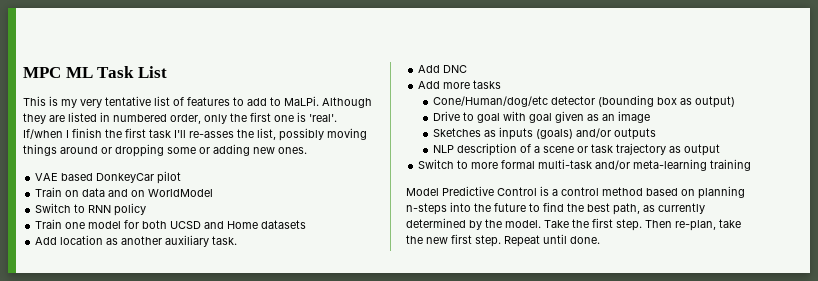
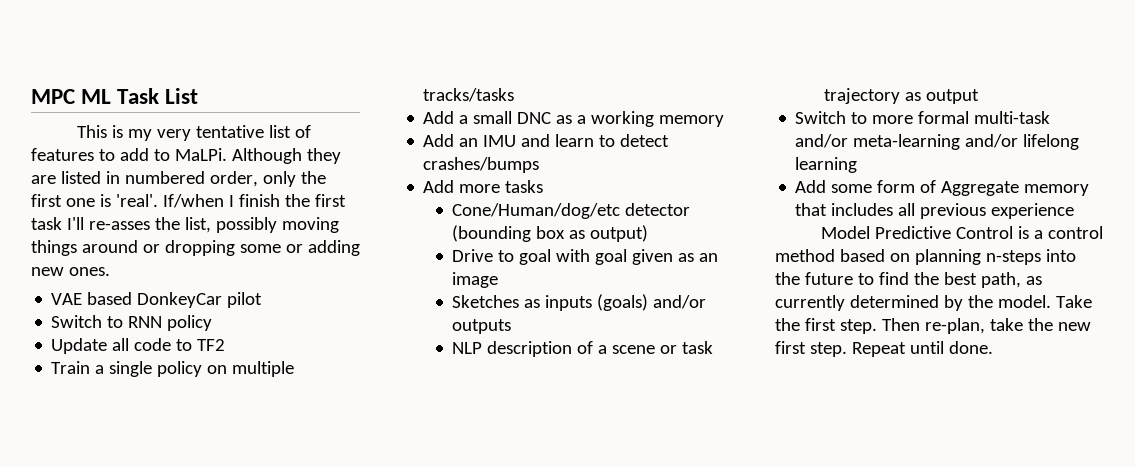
[35,187,214,197] [35,203,147,216] [35,219,307,229] [35,235,238,247] [418,65,468,73] Train on data and on WorldModel // Switch to RNN policy // Train one model for both UCSD and Home datasets // Add location as another auxiliary task. // Add DNC -> [51,315,213,331] [51,338,226,354] [51,361,295,377] [423,88,515,102] [423,111,725,127] [423,134,670,147] [423,157,540,173] Switch to RNN policy // Update all code to TF2 // Train a single policy on multiple tracks/tasks // Add a small DNC as a working memory // Add an IMU and learn to detect crashes/bumps
[710,159,752,171] training -> [965,134,1080,150] [795,157,858,173] [795,180,1090,196] [795,203,1075,219] and/or lifelong learning // Add some form of Aggregate memory that includes all previous experience

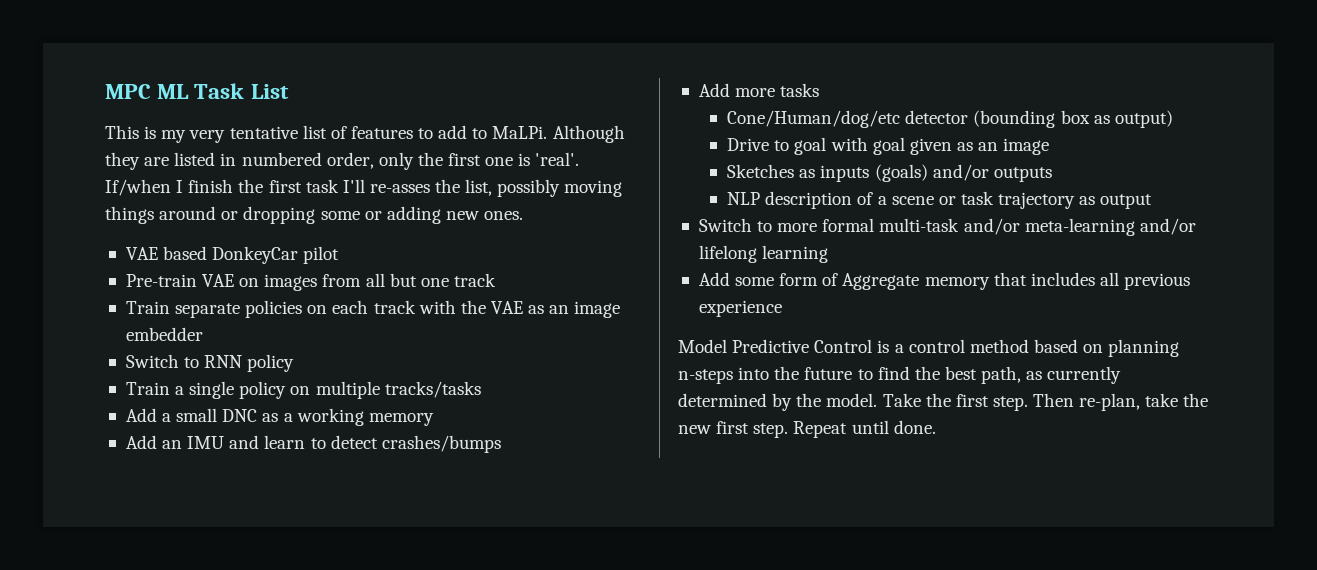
(263, 300) none -> [125,273,496,291] [125,300,621,318] [125,327,203,341] // Pre-train VAE on images from all but one track // Train separate policies on each track with the VAE as an image embedder
[51,338,226,354] // Update all code to TF2 -> (295, 363) none

